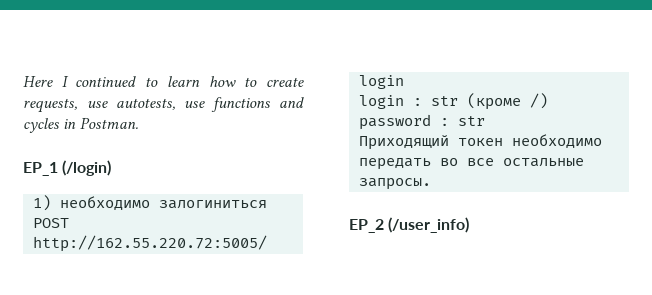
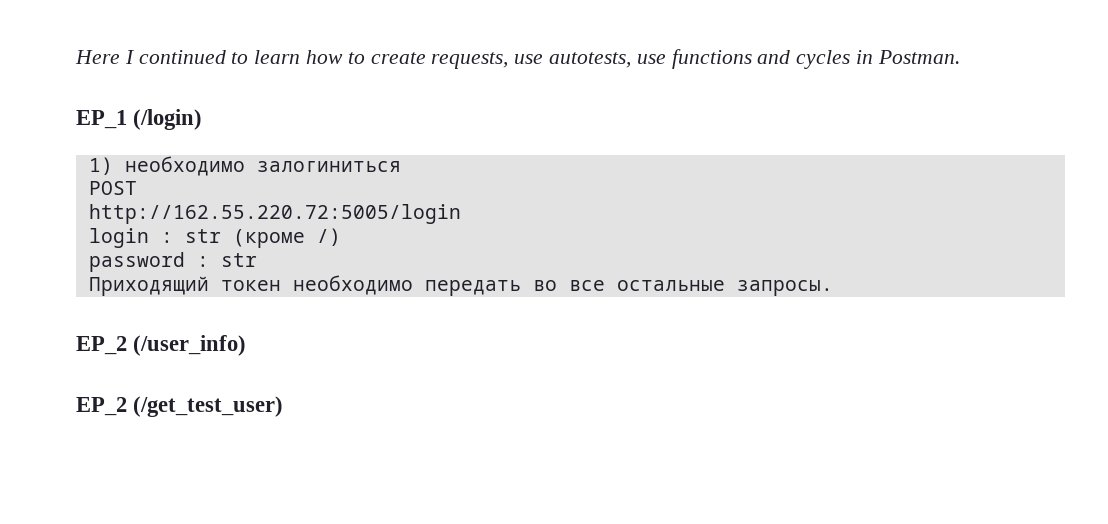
(470, 225) none -> [76,396,284,417] // EP_2 (/get_test_user)

